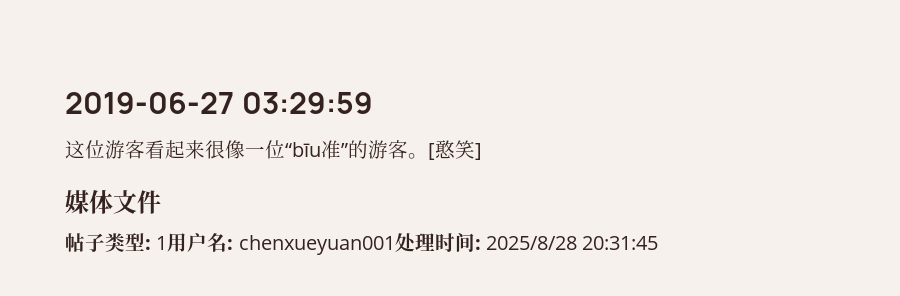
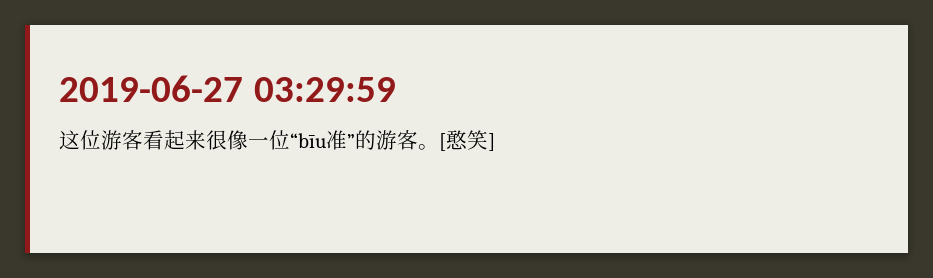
[65,189,161,214] [65,233,659,255] // 媒体文件 // 帖子类型: 1用户名: chenxueyuan001处理时间: 2025/8/28 20:31:45 -> (495, 142) none

